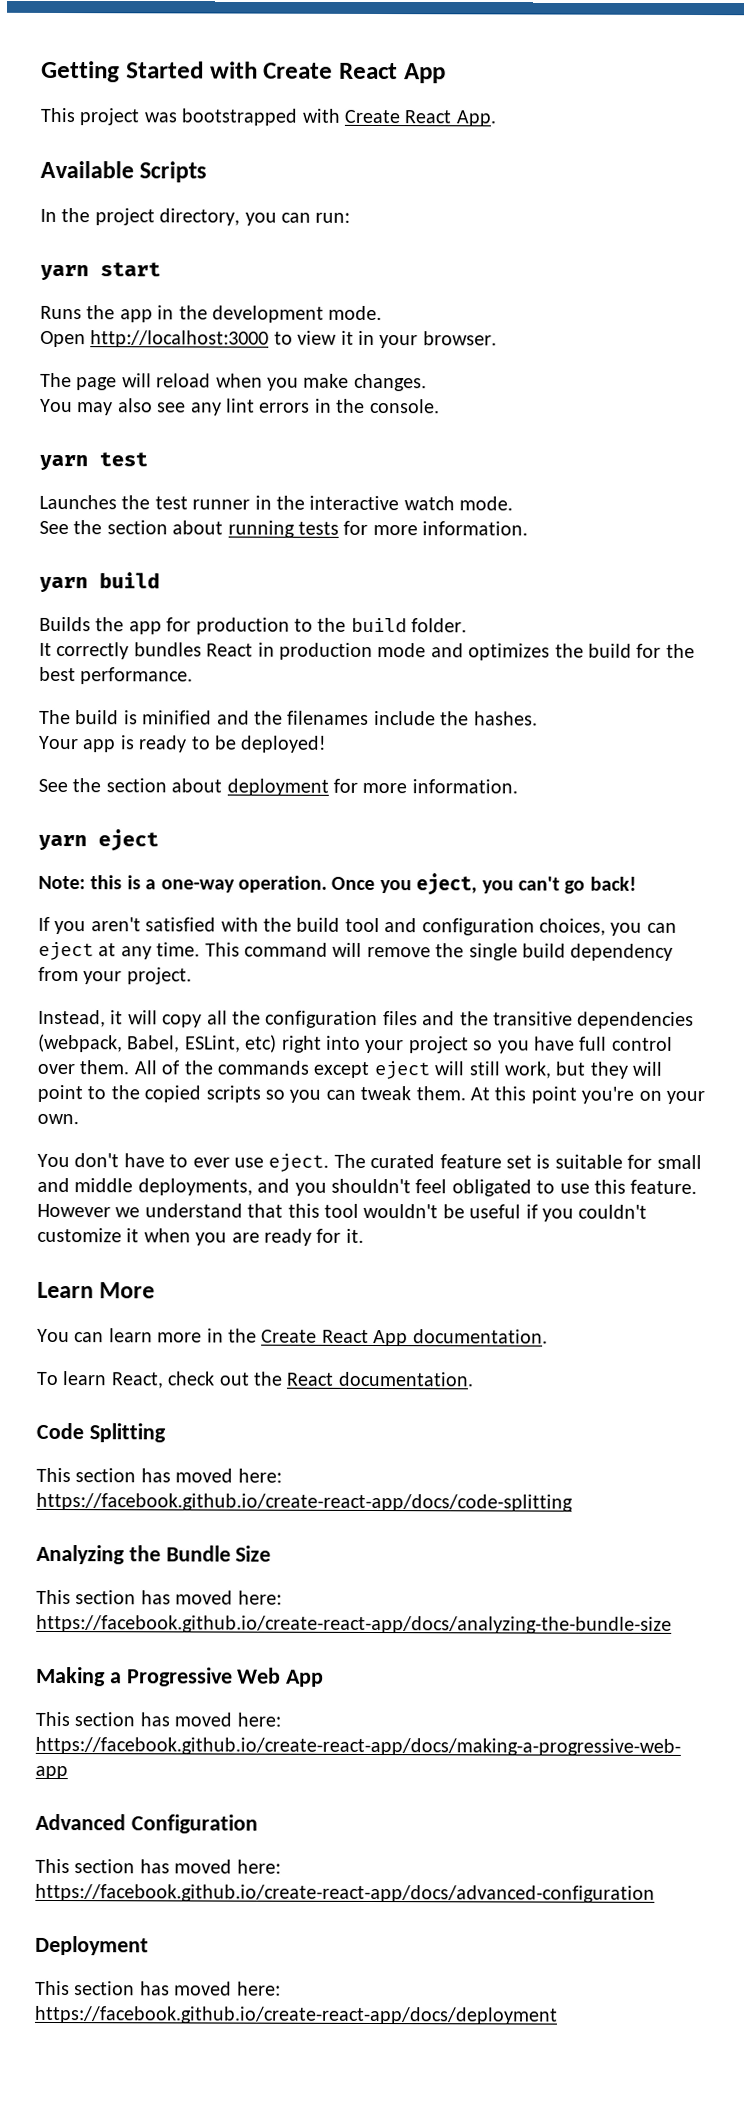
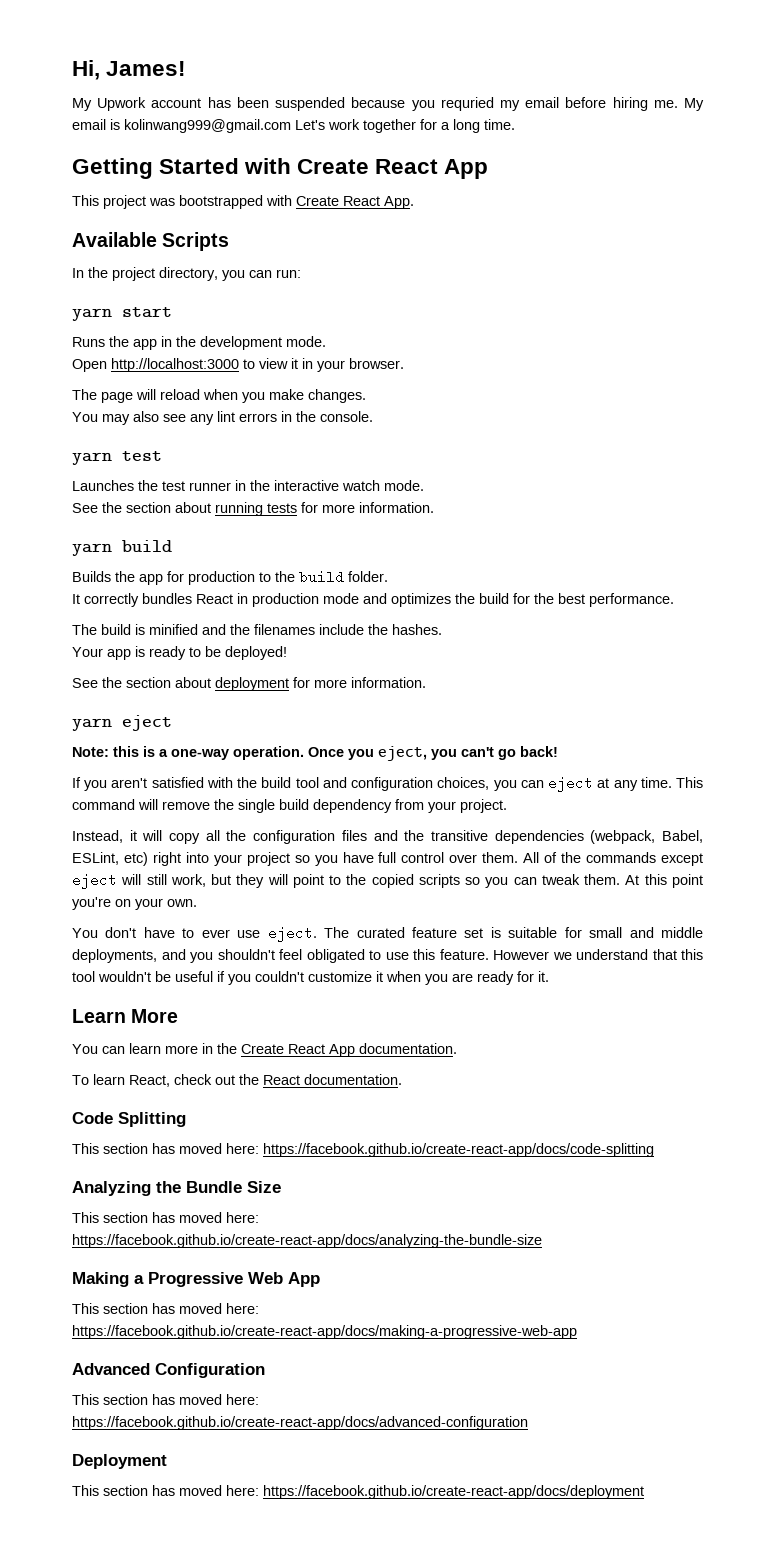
(41, 71) none -> [72,60,187,80] [72,97,704,111] [72,119,515,133] Hi, James! // My Upwork account has been suspended because you requried my email before hiring me. My email is kolinwang999@gmail.com Let's work together for a long time. //

